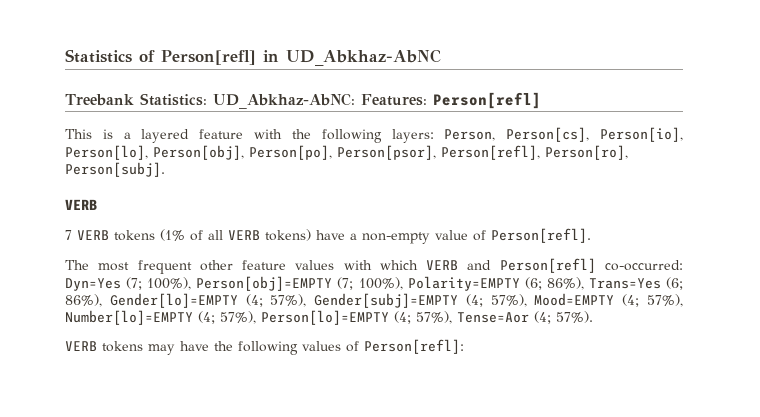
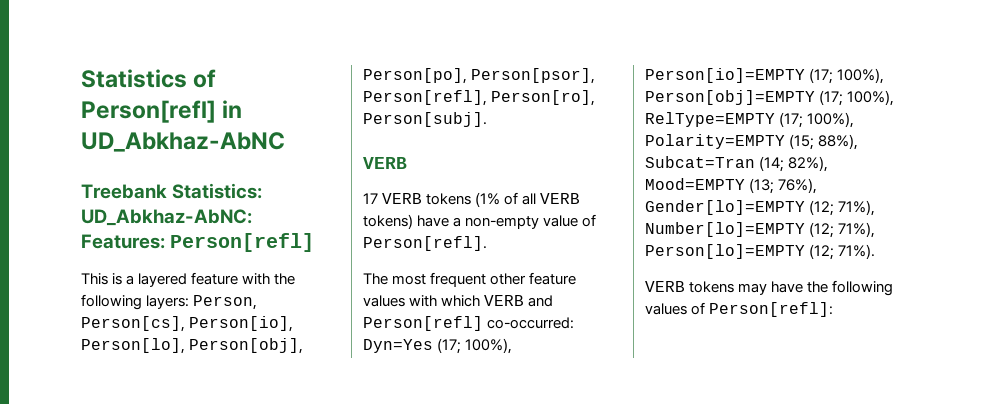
[65,230,72,240] 7 -> [363,193,378,204] 17
[126,276,684,291] [65,293,683,308] [65,310,593,325] (7; 100%), Person[obj]=EMPTY (7; 100%), Polarity=EMPTY (6; 86%), Trans=Yes (6; 86%), Gender[lo]=EMPTY (4; 57%), Gender[subj]=EMPTY (4; 57%), Mood=EMPTY (4; 57%), Number[lo]=EMPTY (4; 57%), Person[lo]=EMPTY (4; 57%), Tense=Aor (4; 57%). -> [437,338,513,354] [645,68,885,84] [645,90,895,106] [645,112,855,128] [645,134,859,150] [645,156,829,172] [645,178,818,194] [645,200,876,216] [645,222,876,238] [645,244,876,260] (17; 100%), Person[io]=EMPTY (17; 100%), Person[obj]=EMPTY (17; 100%), RelType=EMPTY (17; 100%), Polarity=EMPTY (15; 88%), Subcat=Tran (14; 82%), Mood=EMPTY (13; 76%), Gender[lo]=EMPTY (12; 71%), Number[lo]=EMPTY (12; 71%), Person[lo]=EMPTY (12; 71%).

